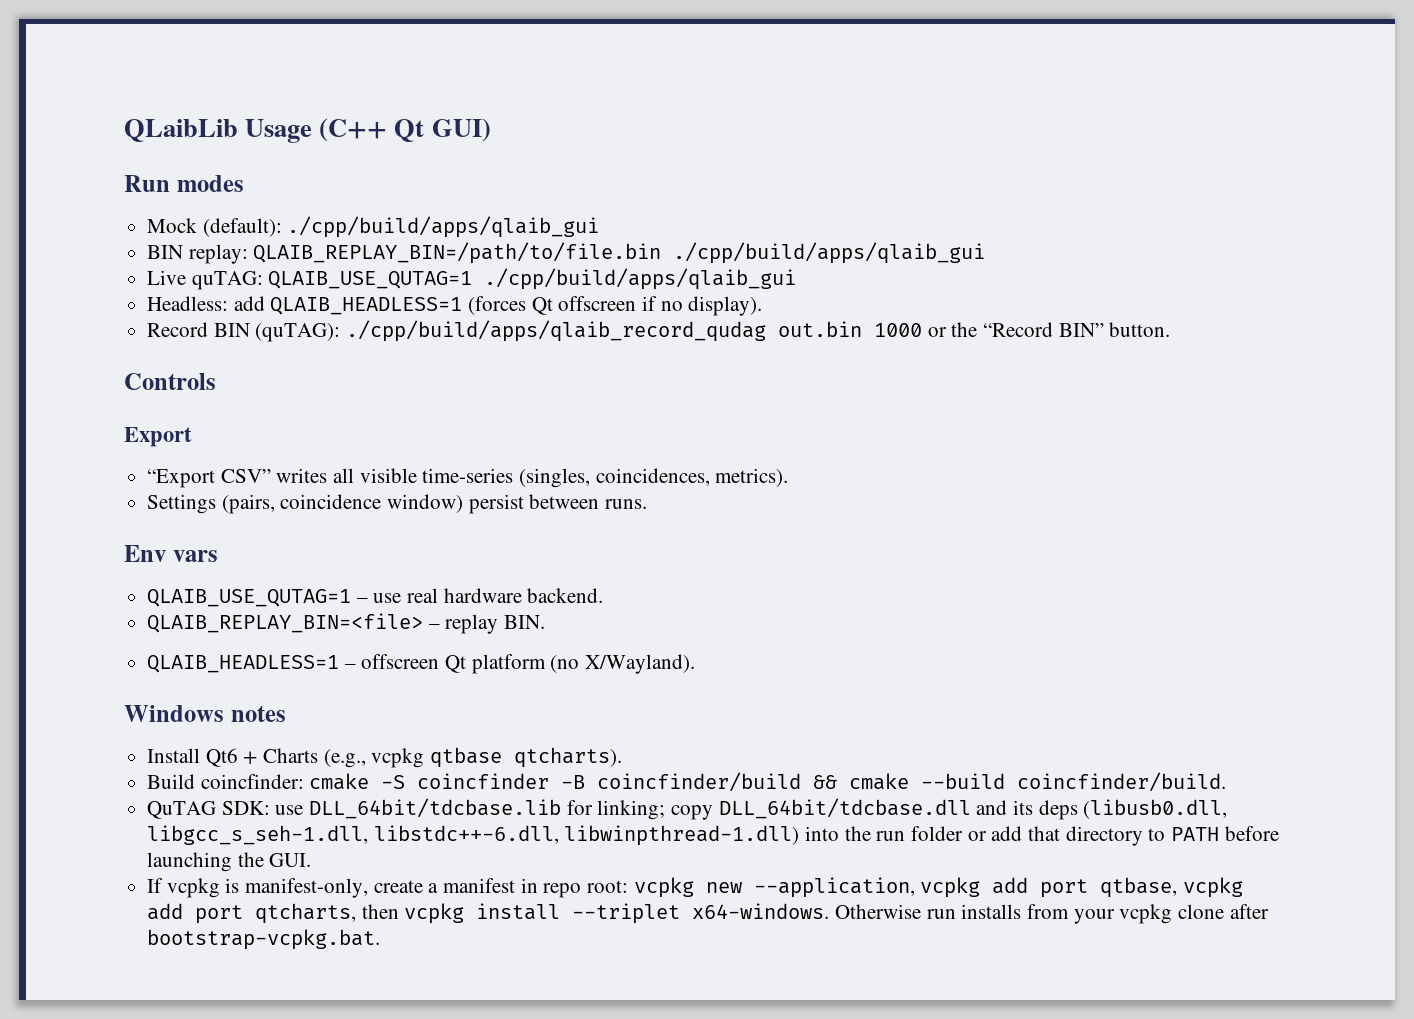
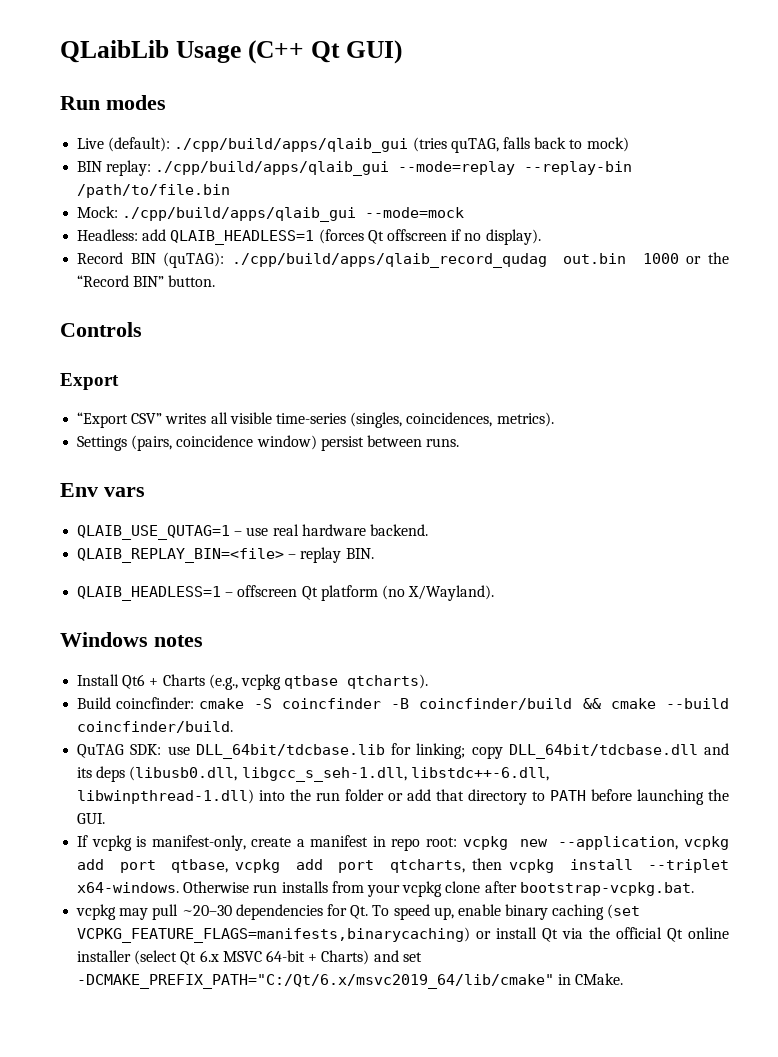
[147,218,198,233] Mock -> [77,138,105,149] Live
(600, 227) none -> [412,137,629,153] (tries quTAG, falls back to mock)
[253,242,986,264] [147,268,797,290] QLAIB_REPLAY_BIN=/path/to/file.bin ./cpp/build/apps/qlaib_gui // Live quTAG: QLAIB_USE_QUTAG=1 ./cpp/build/apps/qlaib_gui -> [155,161,633,176] [77,184,231,198] [77,206,465,222] ./cpp/build/apps/qlaib_gui --mode=replay --replay-bin /path/to/file.bin // Mock: ./cpp/build/apps/qlaib_gui --mode=mock
(381, 939) none -> [76,904,641,920] [77,927,729,943] [77,950,422,965] [77,973,624,989] // vcpkg may pull ~20–30 dependencies for Qt. To speed up, enable binary caching (set VCPKG_FEATURE_FLAGS=manifests,binarycaching) or install Qt via the official Qt online installer (select Qt 6.x MSVC 64-bit + Charts) and set -DCMAKE_PREFIX_PATH="C:/Qt/6.x/msvc2019_64/lib/cmake" in CMake.

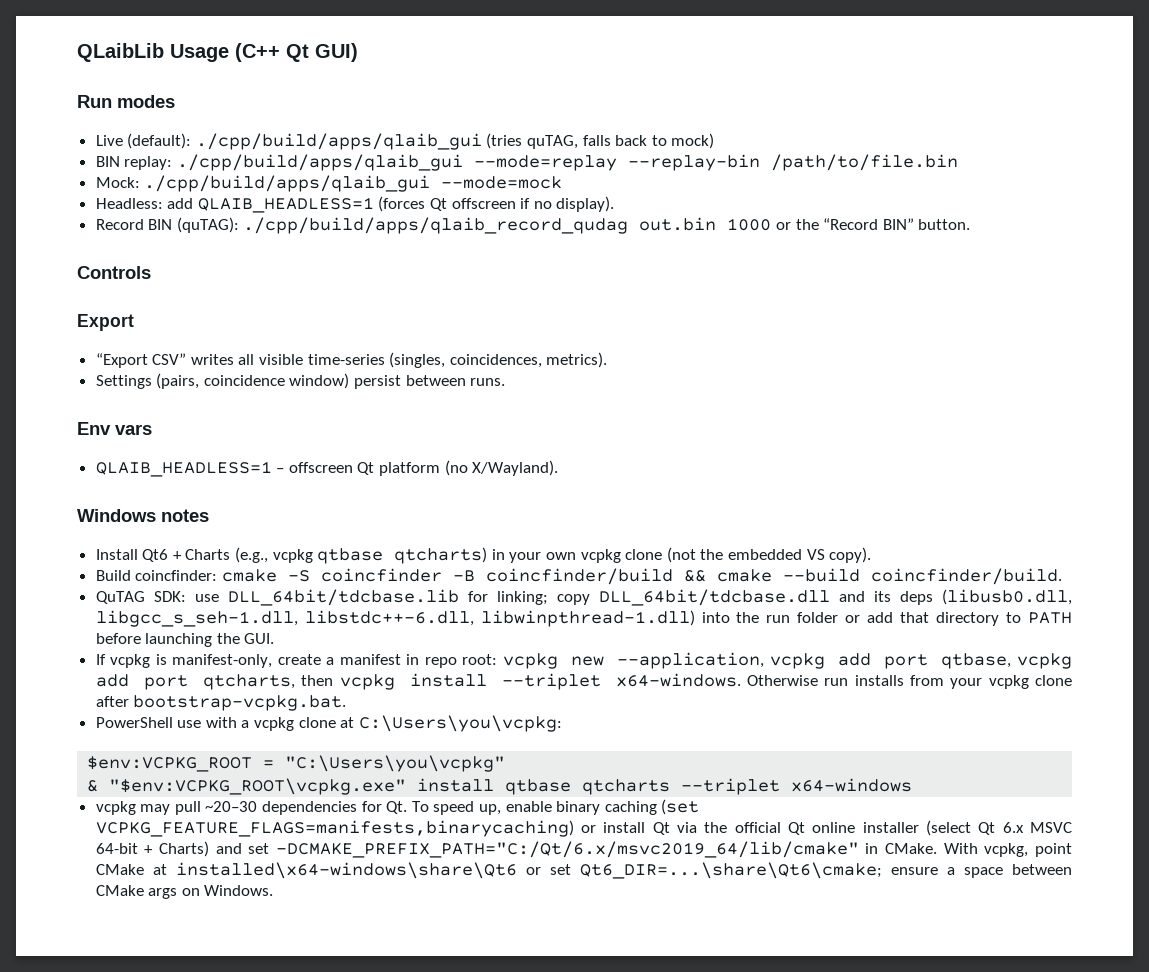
[77,524,428,540] [77,547,374,563] // QLAIB_USE_QUTAG=1 – use real hardware backend. // QLAIB_REPLAY_BIN=<file> – replay BIN. -> (152, 429) none
[347,674,429,689] qtcharts). -> [394,547,872,564] qtcharts) in your own vcpkg clone (not the embedded VS copy).
(694, 889) none -> [95,715,562,732] [87,755,506,772] [87,778,913,795] // PowerShell use with a vcpkg clone at C:\Users\you\vcpkg: // $env:VCPKG_ROOT = "C:\Users\you\vcpkg" // & "$env:VCPKG_ROOT\vcpkg.exe" install qtbase qtcharts --triplet x64-windows
(624, 979) none -> [943,843,1072,857] [95,862,1072,879] [95,885,274,899] With vcpkg, point CMake at installed\x64-windows\share\Qt6 or set Qt6_DIR=...\share\Qt6\cmake; ensure a space between CMake args on Windows.

